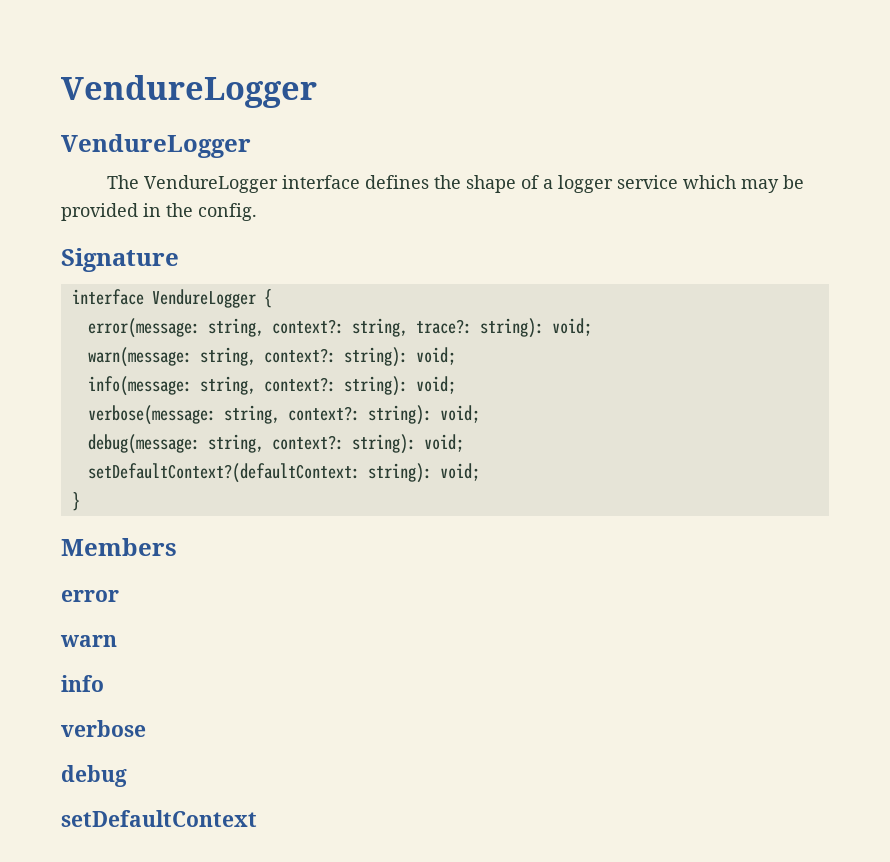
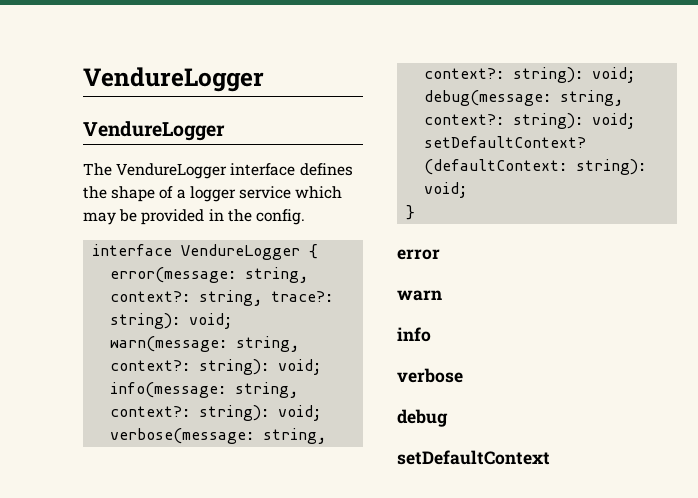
[61,248,179,272] // Signature -> (305, 217) none
[61,538,177,556] // Members -> (416, 212) none

